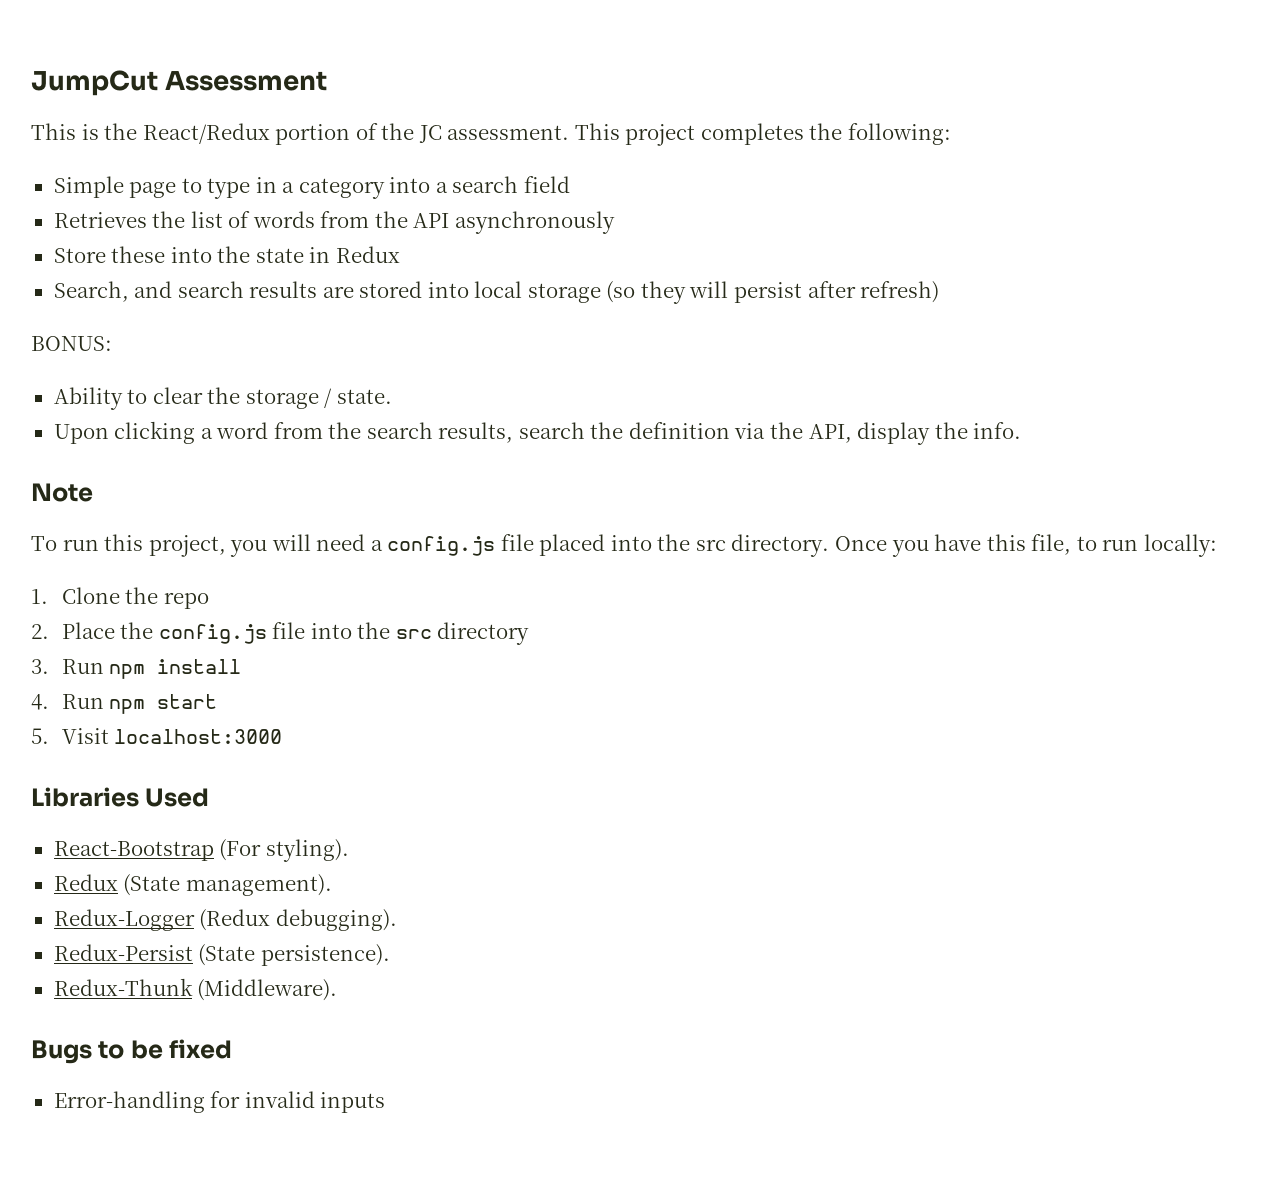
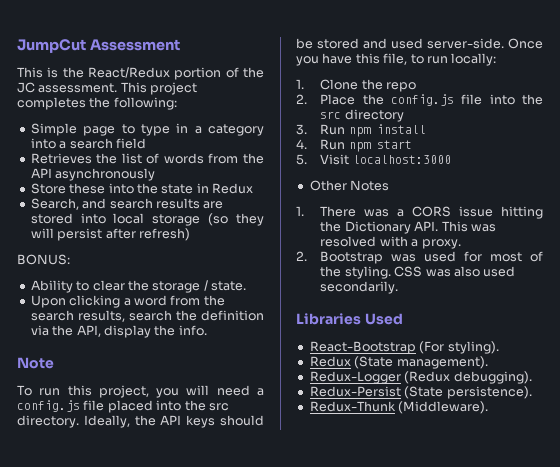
(830, 545) none -> [83,415,264,428] [296,38,504,49] Ideally, the API keys should be stored and used server-side.
(283, 736) none -> [309,180,390,191] [296,206,543,219] [320,221,496,234] [320,236,461,249] [296,251,543,264] [320,266,516,279] [320,281,399,294] // Other Notes // 1. There was a CORS issue hitting the Dictionary API. This was resolved with a proxy. // 2. Bootstrap was used for most of the styling. CSS was also used secondarily.
[31,1039,233,1064] [53,1091,386,1113] // Bugs to be fixed // Error-handling for invalid inputs -> (489, 407) none

